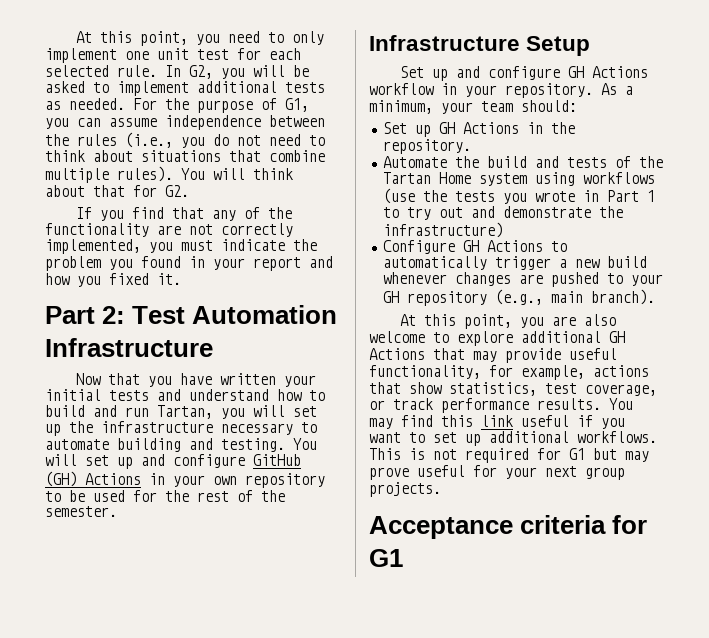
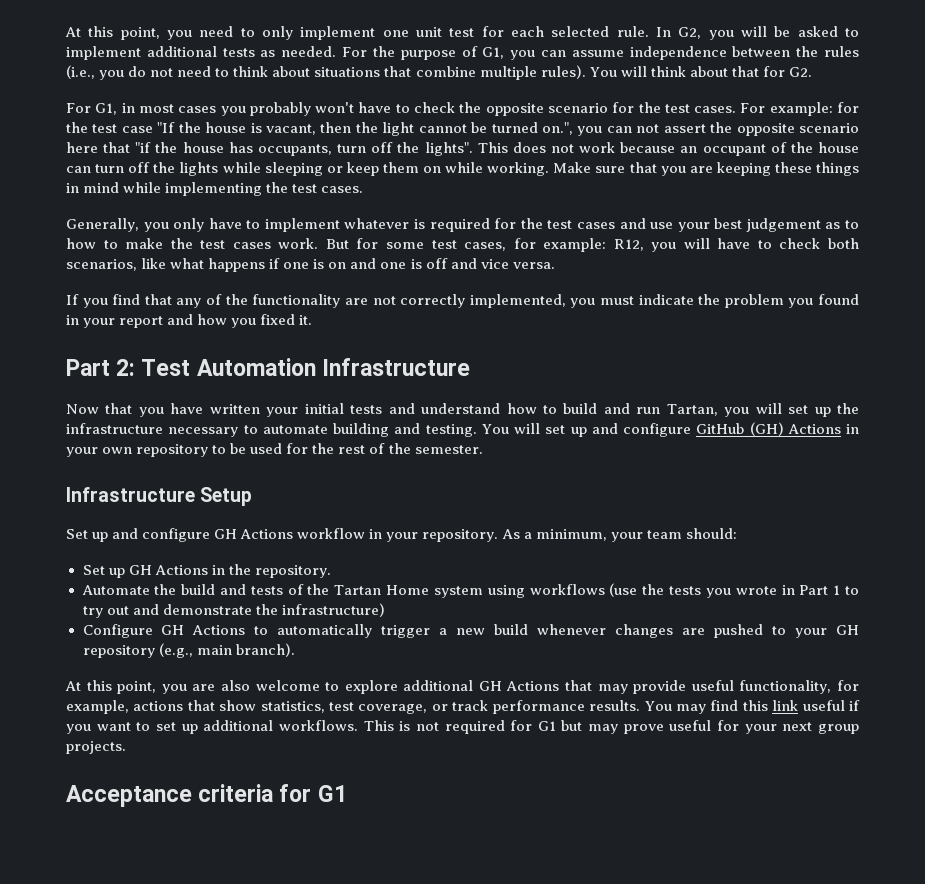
(189, 191) none -> [66,102,859,116] [66,122,860,136] [66,142,859,156] [66,162,860,176] [66,182,364,196] [66,218,859,232] [66,238,859,252] [66,258,555,272] // For G1, in most cases you probably won't have to check the opposite scenario for the test cases. For example: for the test case "If the house is vacant, then the light cannot be turned on.", you can not assert the opposite scenario here that "if the house has occupants, turn off the lights". This does not work because an occupant of the house can turn off the lights while sleeping or keep them on while working. Make sure that you are keeping these things in mind while implementing the test cases. // Generally, you only have to implement whatever is required for the test cases and use your best judgement as to how to make the test cases work. But for some test cases, for example: R12, you will have to check both scenarios, like what happens if one is on and one is off and vice versa.

